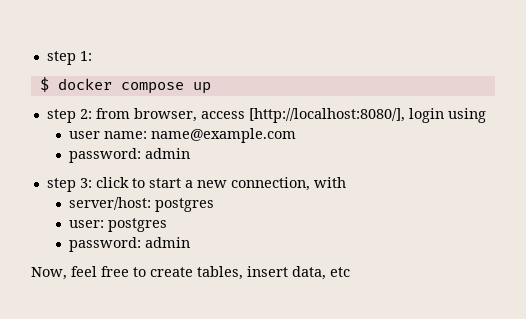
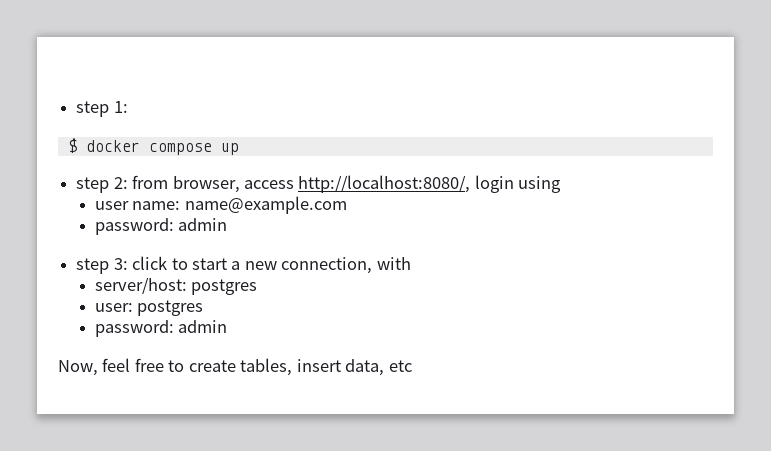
[248,108,405,123] [http://localhost:8080/], -> [298,175,471,193] http://localhost:8080/,

